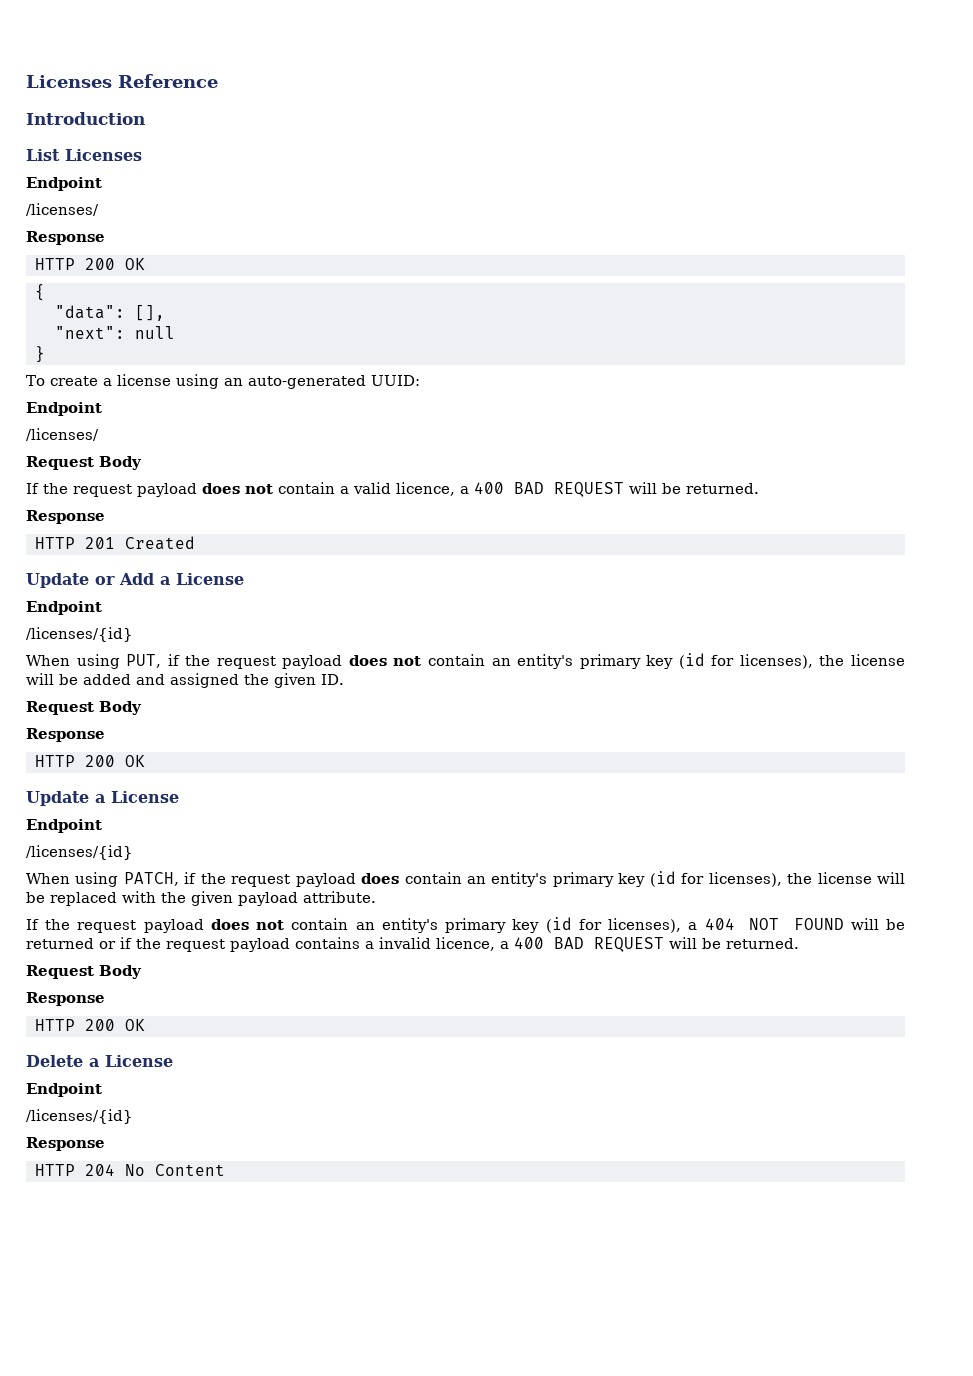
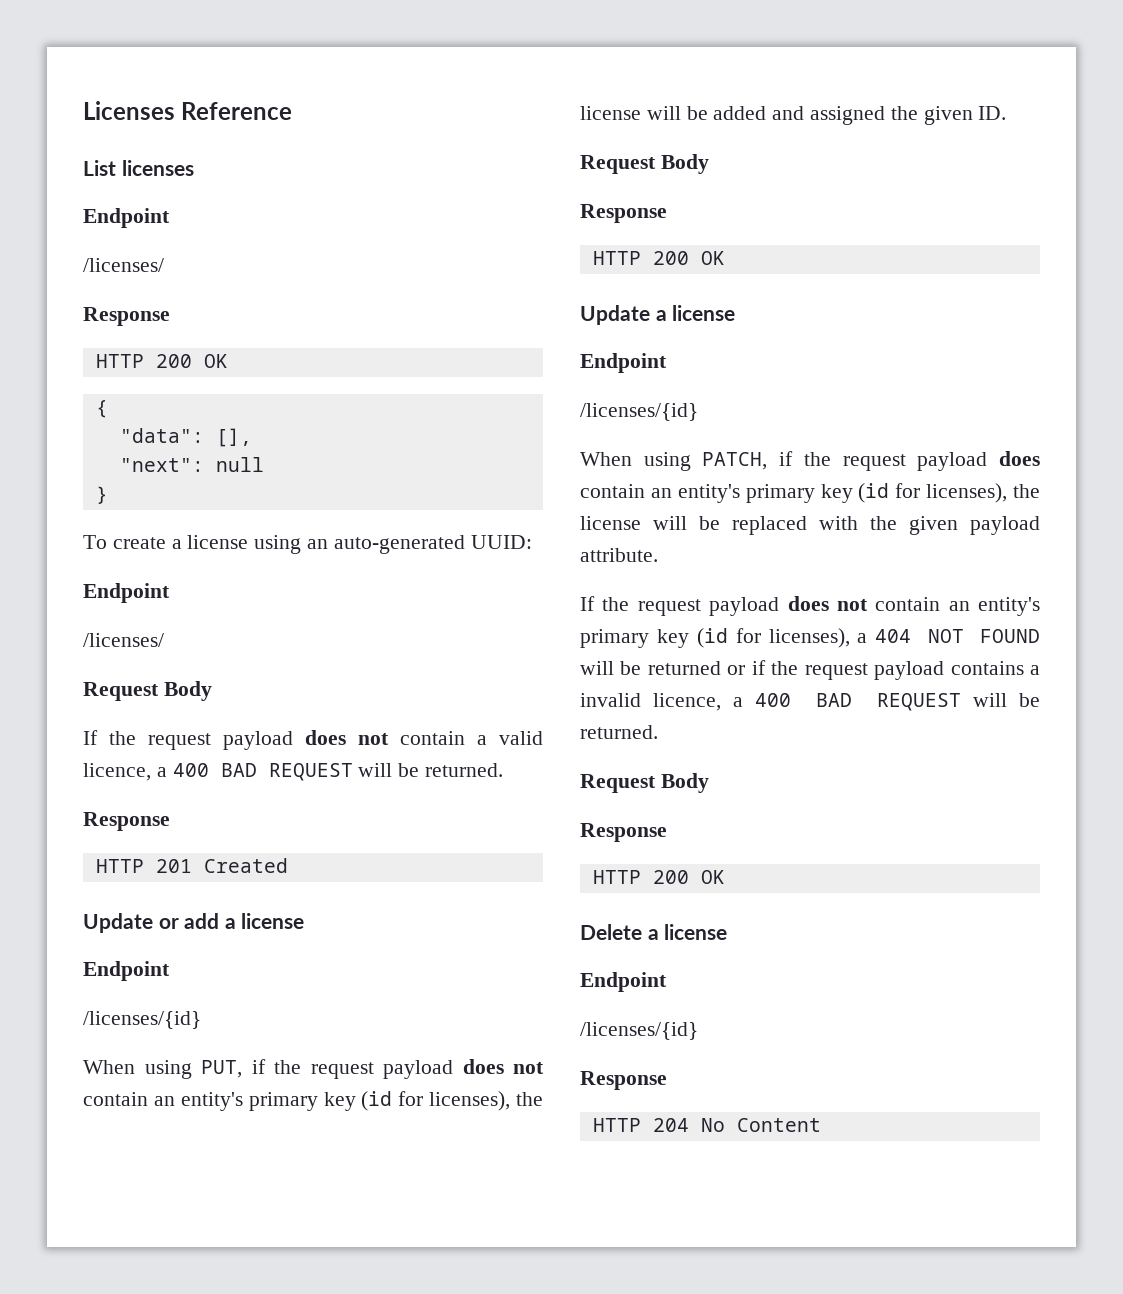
[26,112,145,125] // Introduction -> (293, 111) none
[65,149,142,161] Licenses -> [121,160,194,176] licenses
[119,573,244,585] Add a License -> [184,913,305,929] add a license
[111,791,179,803] License -> [672,305,736,321] license
[105,1055,173,1067] License -> [664,924,728,940] license

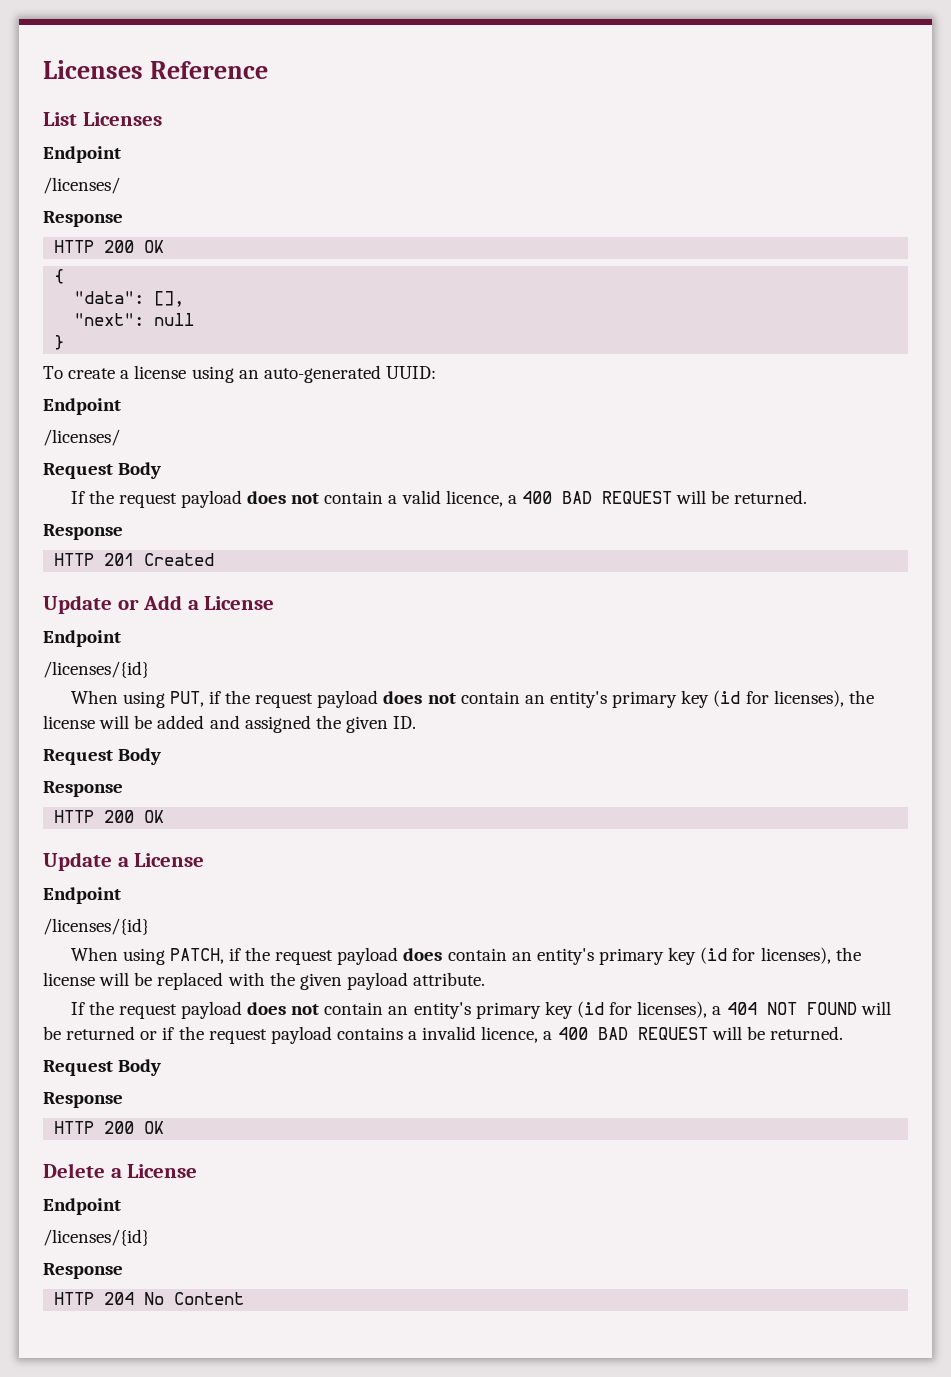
[121,160,194,176] licenses -> [82,112,162,126] Licenses
[184,913,305,929] add a license -> [143,595,275,610] Add a License
[672,305,736,321] license -> [134,853,205,867] License
[664,924,728,940] license -> [127,1164,198,1178] License

